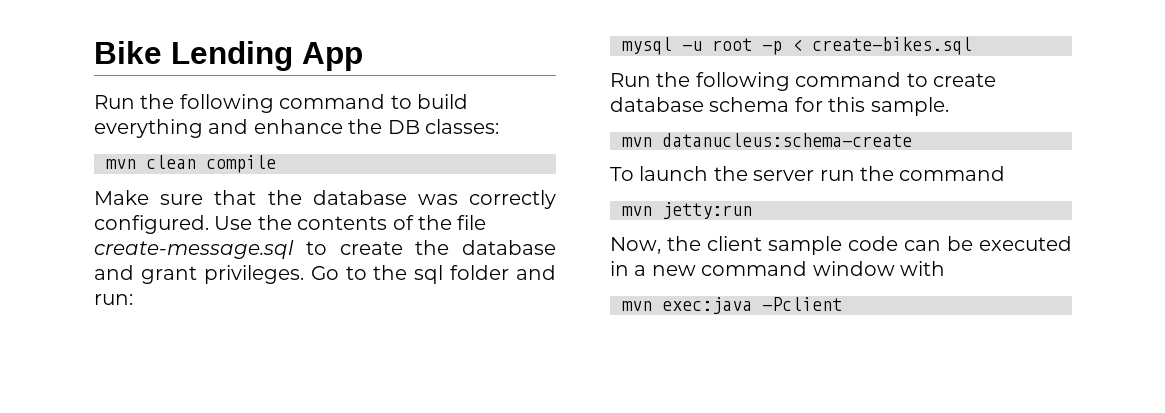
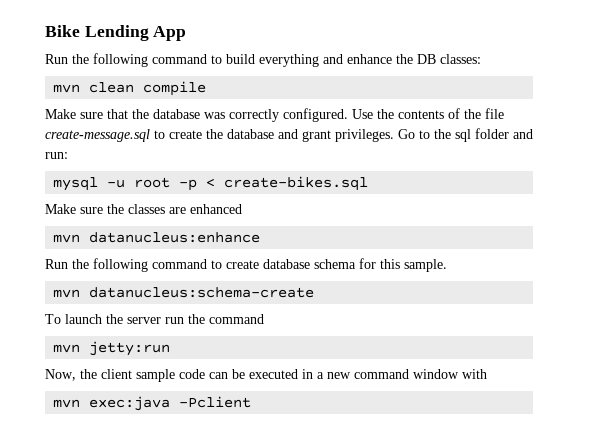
(972, 46) none -> [45,204,242,214] [53,232,261,243] // Make sure the classes are enhanced // mvn datanucleus:enhance

